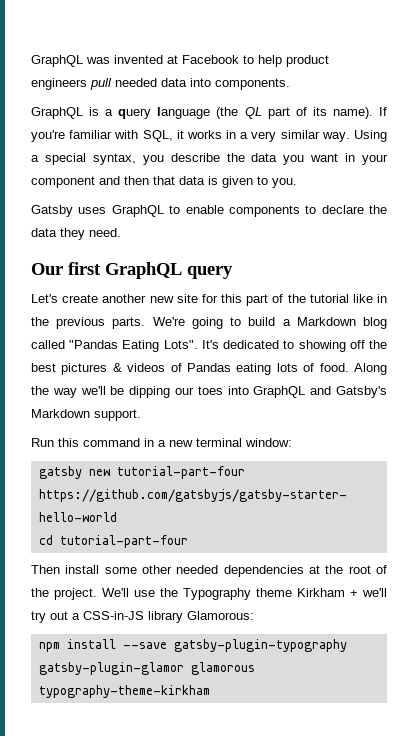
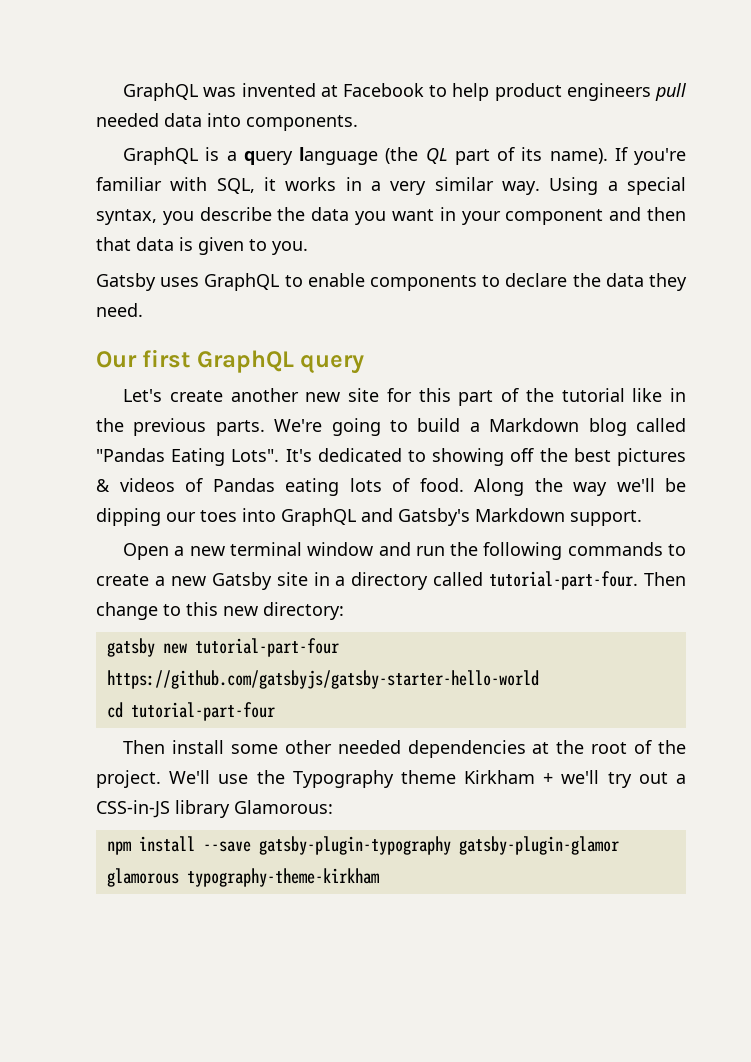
[31,438,292,447] Run this command in a new terminal window: -> [123,542,686,560] [96,571,686,590] [96,602,344,620] Open a new terminal window and run the following commands to create a new Gatsby site in a directory called tutorial-part-four. Then change to this new directory:

